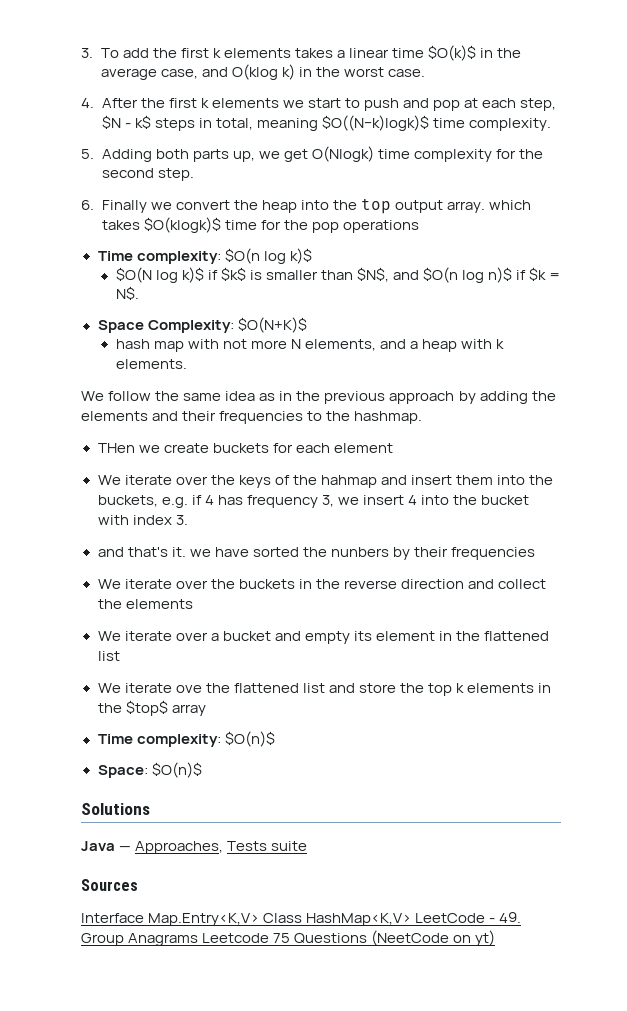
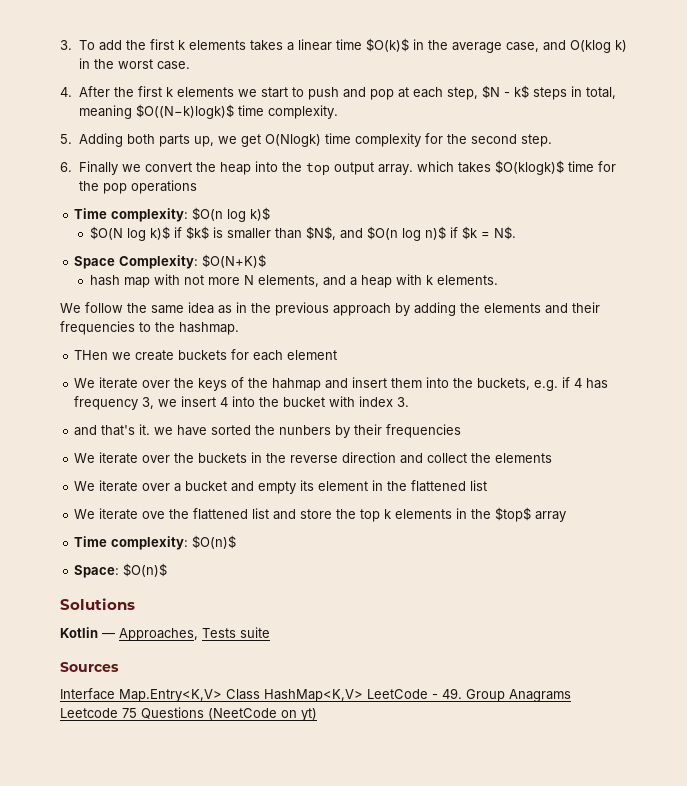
[81,841,115,851] Java -> [60,627,98,638] Kotlin

